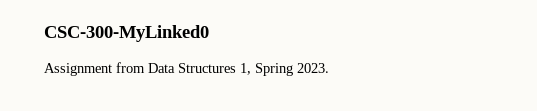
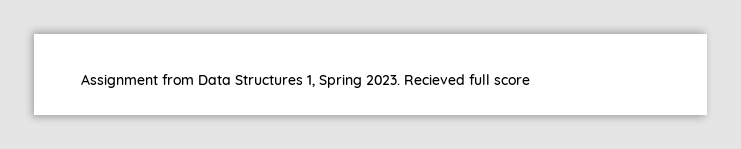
[44,25,209,42] CSC-300-MyLinked0 // -> (81, 81) none
(329, 68) none -> [404,74,530,85] Recieved full score

